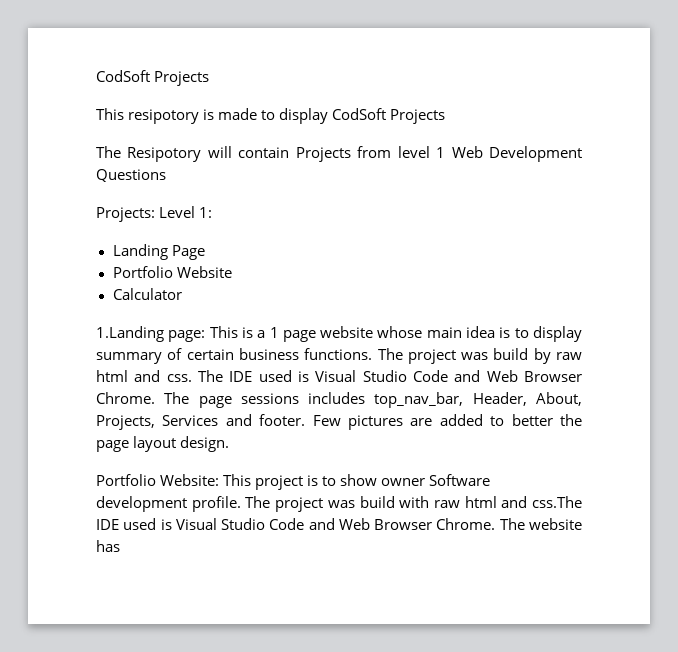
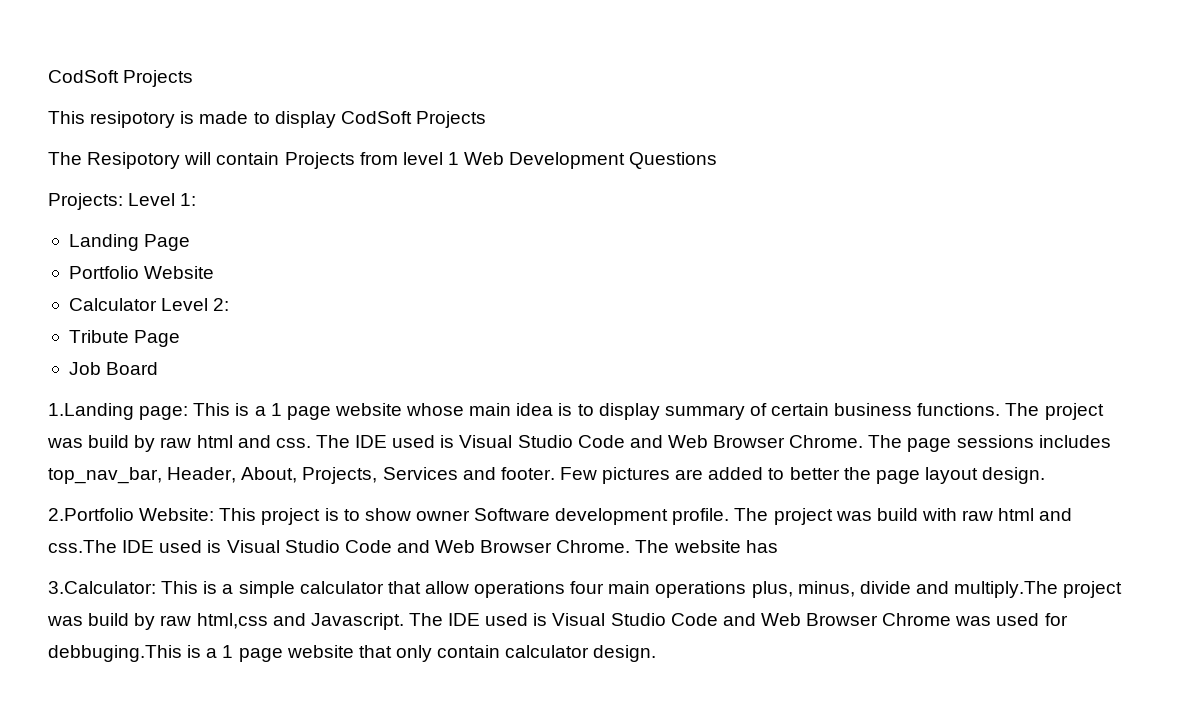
(182, 294) none -> [161,298,230,311] [68,330,181,347] [68,362,159,375] Level 2: // Tribute Page // Job Board
[96,474,156,486] Portfolio -> [48,508,134,521] 2.Portfolio
(120, 546) none -> [48,581,1123,598] [47,613,1068,630] [48,645,657,662] // 3.Calculator: This is a simple calculator that allow operations four main operations plus, minus, divide and multiply.The project was build by raw html,css and Javascript. The IDE used is Visual Studio Code and Web Browser Chrome was used for debbuging.This is a 1 page website that only contain calculator design.

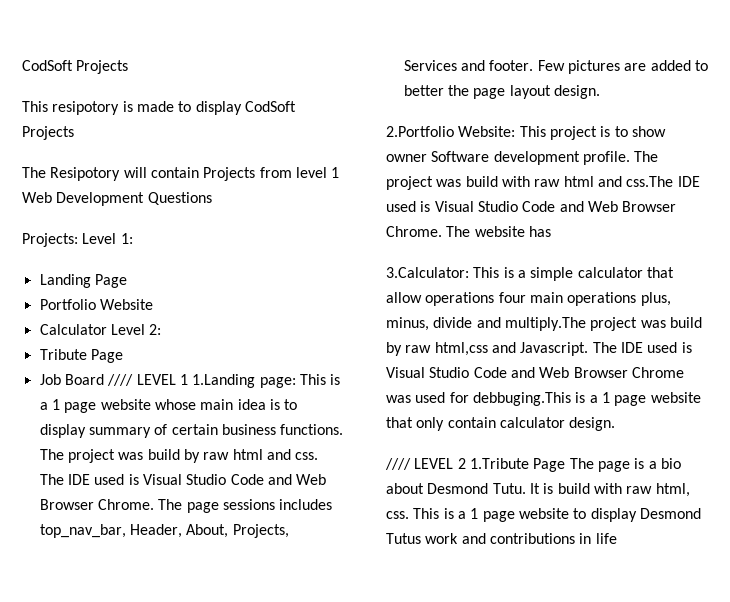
(159, 368) // -> [107,374,188,386] //// LEVEL 1
(657, 653) none -> [385,458,681,472] [386,483,690,497] [386,508,701,522] [386,533,617,544] // //// LEVEL 2 1.Tribute Page The page is a bio about Desmond Tutu. It is build with raw html, css. This is a 1 page website to display Desmond Tutus work and contributions in life

